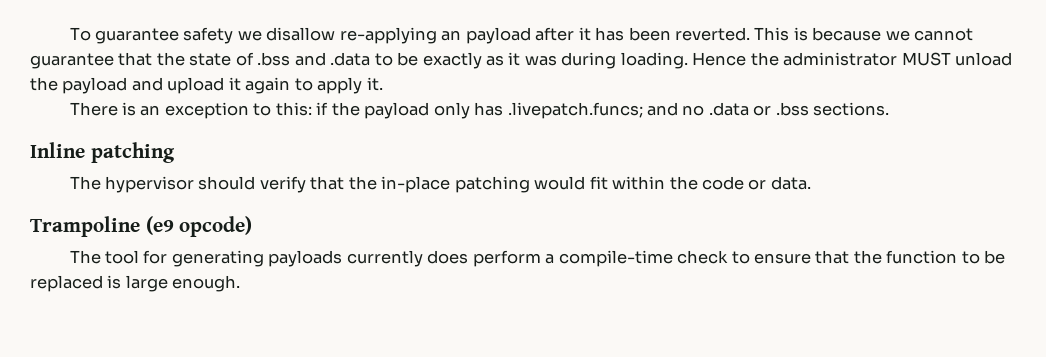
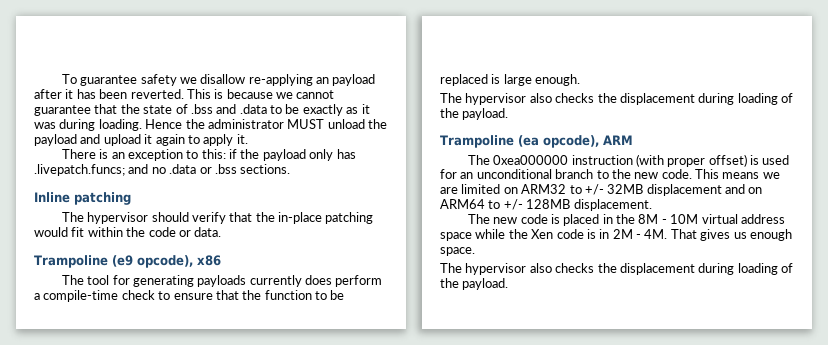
[179,216,253,237] opcode) -> [136,255,221,268] opcode), x86
(241, 283) none -> [440,93,793,105] [440,108,509,120] [440,135,633,148] [467,154,790,167] [440,169,780,179] [440,184,763,196] [440,199,652,211] [467,214,785,226] [440,229,792,241] [440,247,475,256] [440,263,793,275] [440,278,509,290] // The hypervisor also checks the displacement during loading of the payload. // Trampoline (ea opcode), ARM // The 0xea000000 instruction (with proper offset) is used for an unconditional branch to the new code. This means we are limited on ARM32 to +/- 32MB displacement and on ARM64 to +/- 128MB displacement. // The new code is placed in the 8M - 10M virtual address space while the Xen code is in 2M - 4M. That gives us enough space. // The hypervisor also checks the displacement during loading of the payload.

